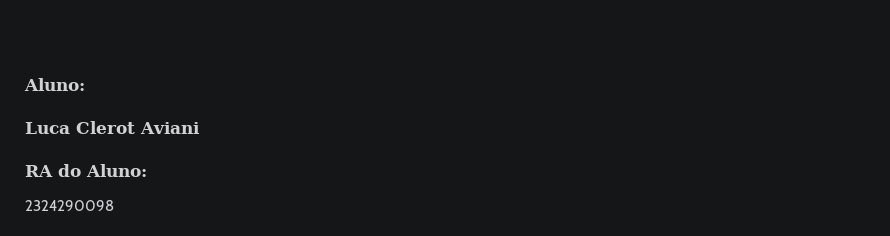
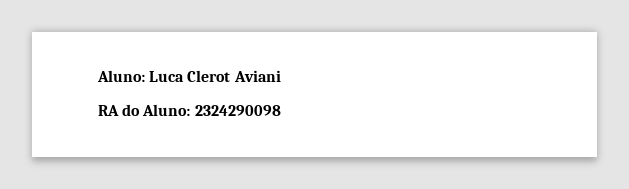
[24,78,85,91] Aluno: // -> [97,70,145,82] Aluno:
(147, 170) // -> (191, 110) none

